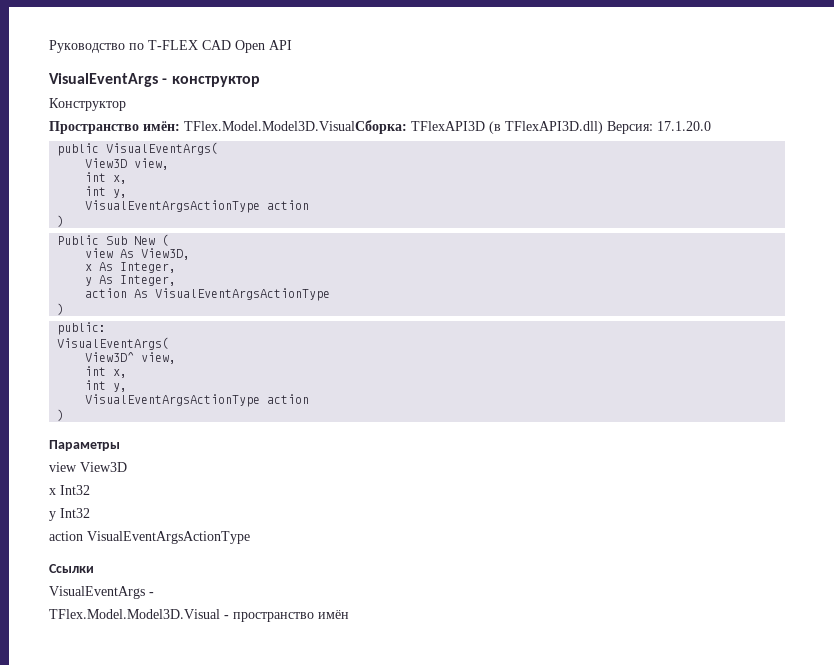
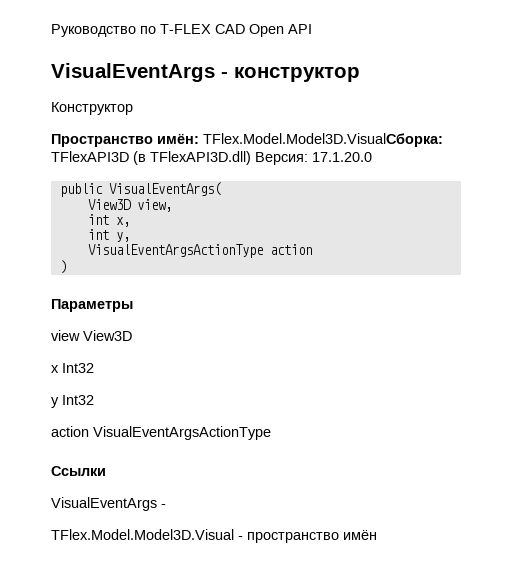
[57,234,170,246] [85,248,191,260] [85,262,177,273] [85,275,177,286] [85,288,331,301] [57,303,65,315] [57,322,107,335] [57,337,170,350] [85,352,177,364] [85,366,128,378] [85,380,128,392] [85,394,310,407] [57,409,65,421] // Public Sub New ( // view As View3D, // x As Integer, // y As Integer, // action As VisualEventArgsActionType // ) // public: // VisualEventArgs( // View3D^ view, // int x, // int y, // VisualEventArgsActionType action // ) -> (67, 267) none

